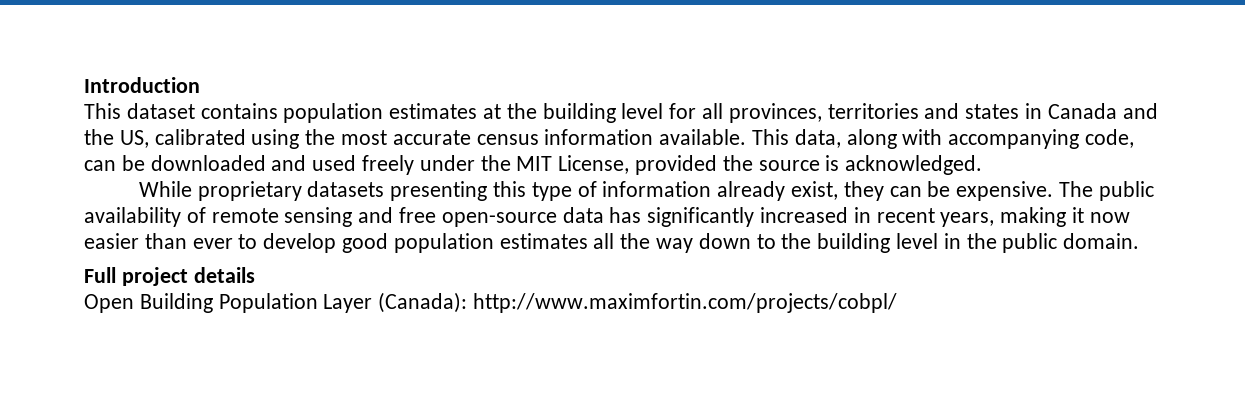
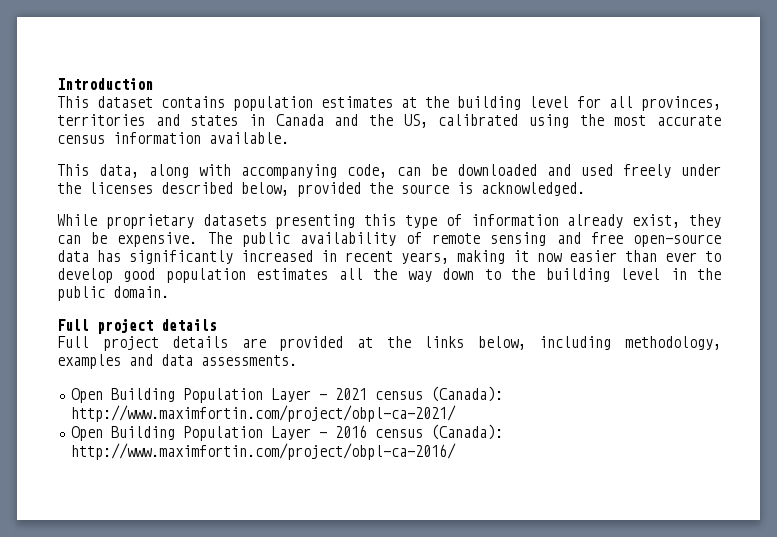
(747, 137) none -> (289, 138) //
[516,155,630,174] MIT License, -> [89,182,289,196] licenses described below,
[84,292,898,313] Open Building Population Layer (Canada): http://www.maximfortin.com/projects/cobpl/ -> [57,336,722,351] [57,354,297,369] [70,386,503,403] [70,405,456,422] [70,424,503,441] [70,443,456,460] Full project details are provided at the links below, including methodology, examples and data assessments. // Open Building Population Layer - 2021 census (Canada): http://www.maximfortin.com/project/obpl-ca-2021/ // Open Building Population Layer - 2016 census (Canada): http://www.maximfortin.com/project/obpl-ca-2016/

